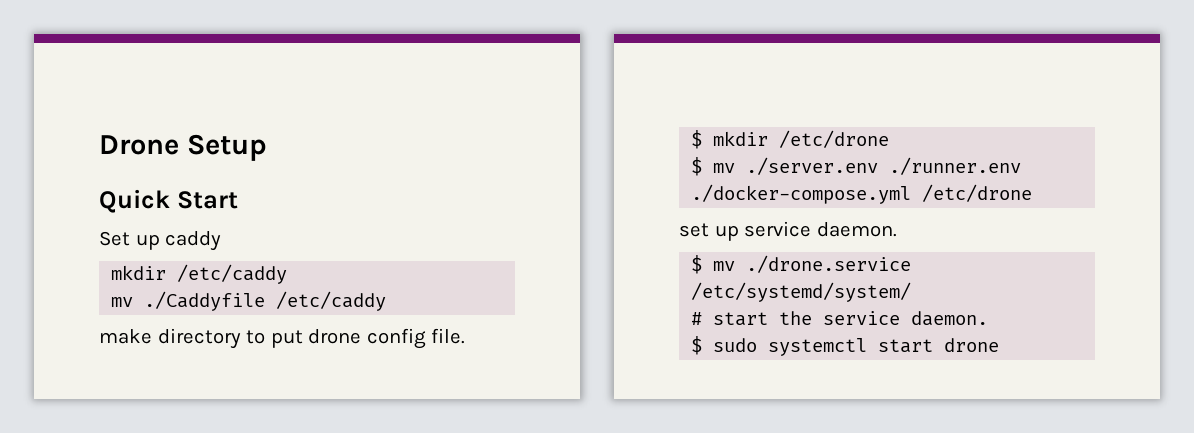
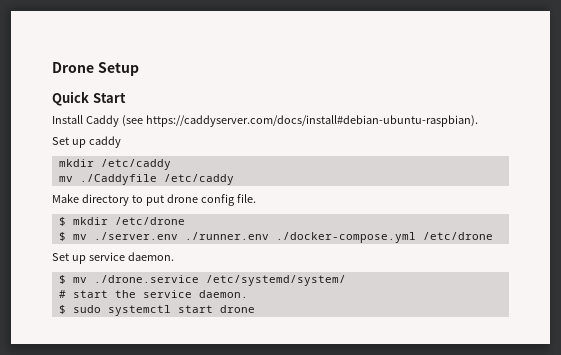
(238, 200) none -> [52,115,478,127] // Install Caddy (see https://caddyserver.com/docs/install#debian-ubuntu-raspbian).
[99,329,152,344] make -> [52,194,79,203] Make
[679,223,709,237] set -> [52,253,69,261] Set

